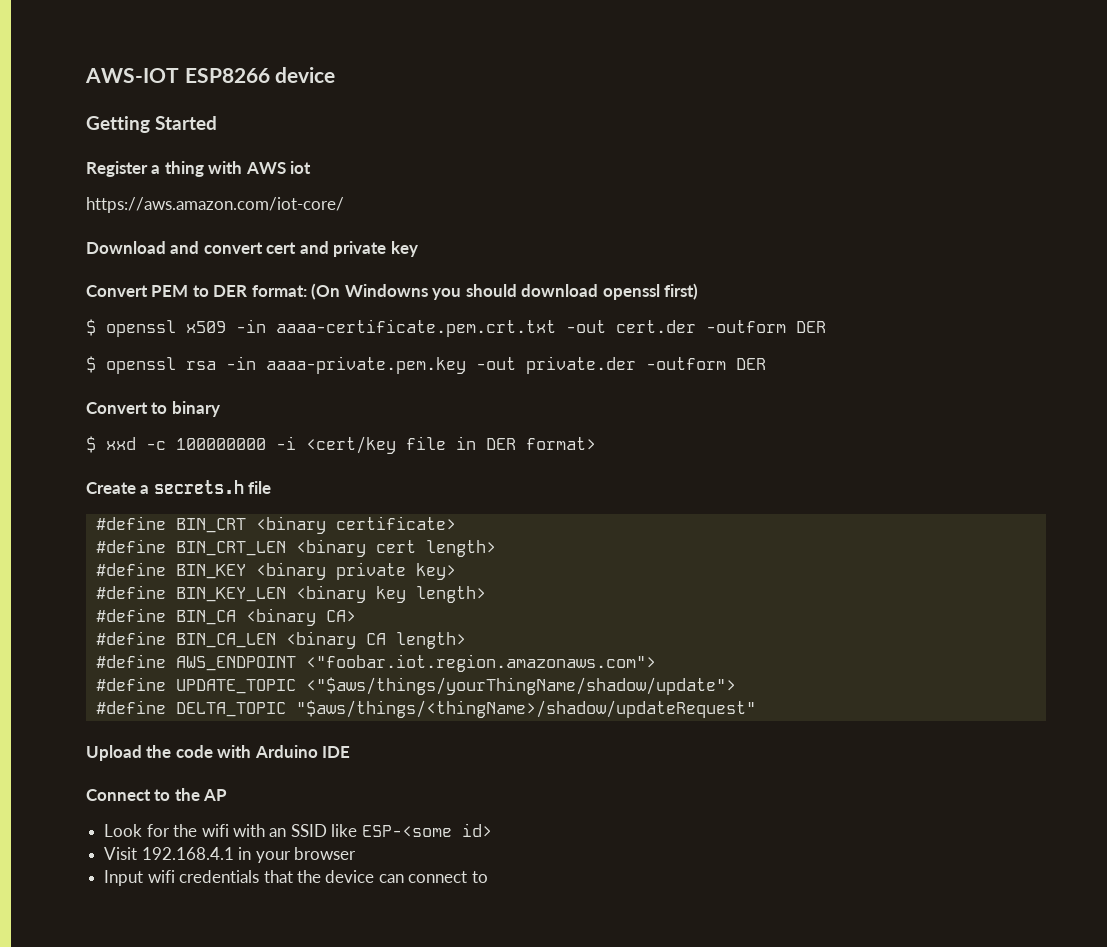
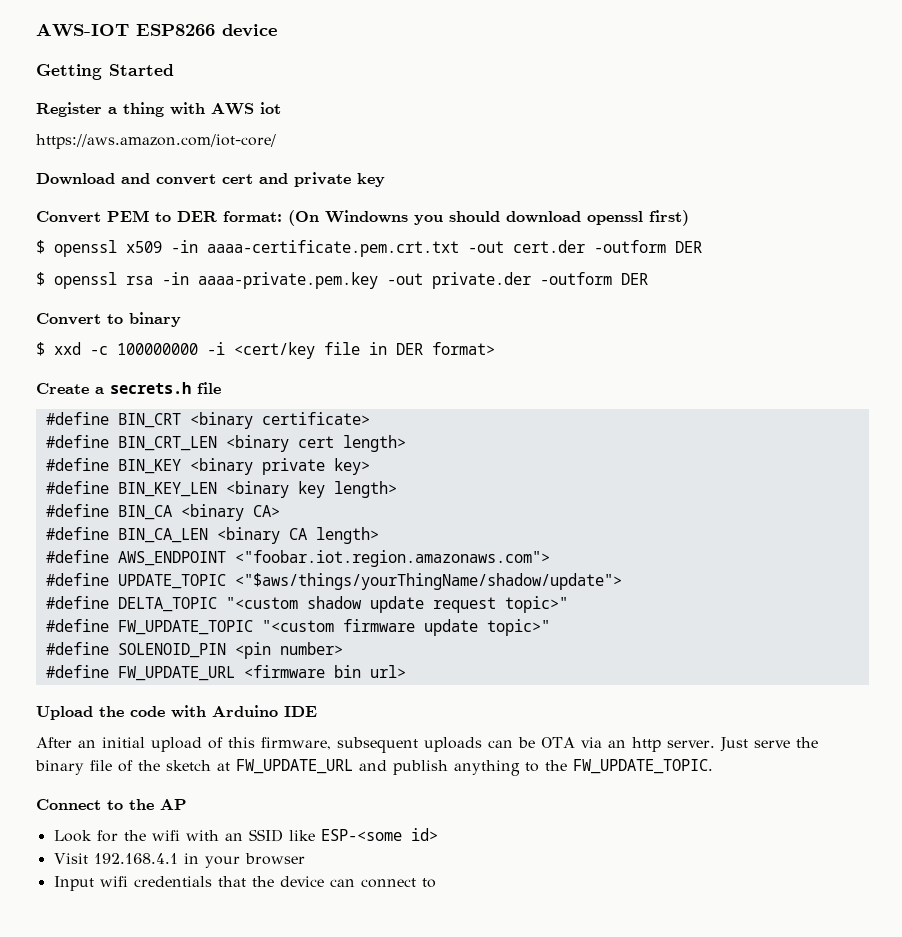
[295,700,756,718] "$aws/things/<thingName>/shadow/updateRequest" -> [225,596,568,613] [45,619,550,636] [45,642,343,659] [45,665,406,681] "<custom shadow update request topic>" // #define FW_UPDATE_TOPIC "<custom firmware update topic>" // #define SOLENOID_PIN <pin number> // #define FW_UPDATE_URL <firmware bin url>
(351, 752) none -> [36,737,818,753] [35,759,713,776] // After an initial upload of this firmware, subsequent uploads can be OTA via an http server. Just serve the binary file of the sketch at FW_UPDATE_URL and publish anything to the FW_UPDATE_TOPIC.

